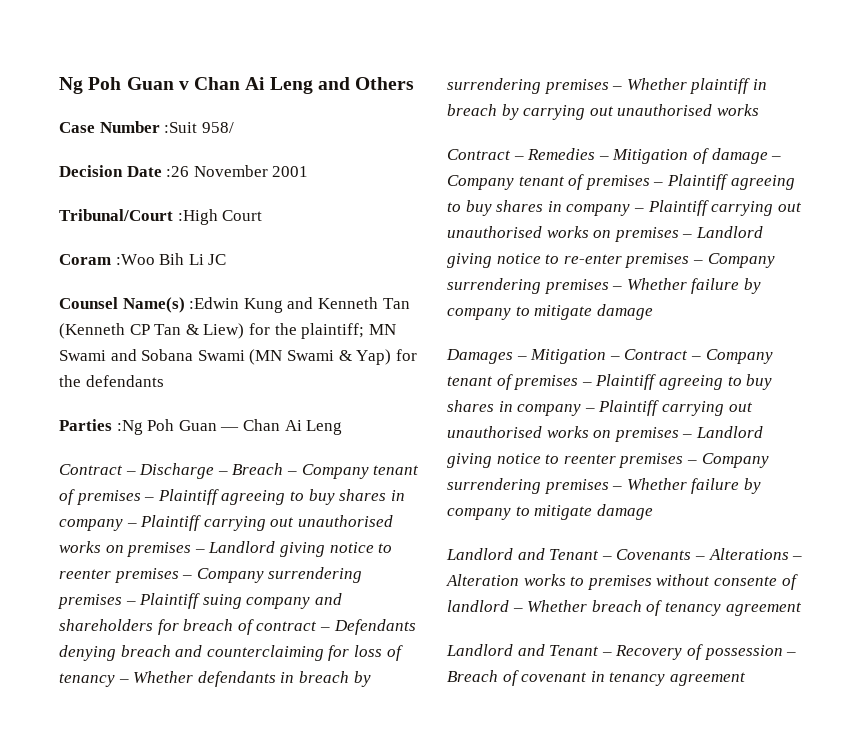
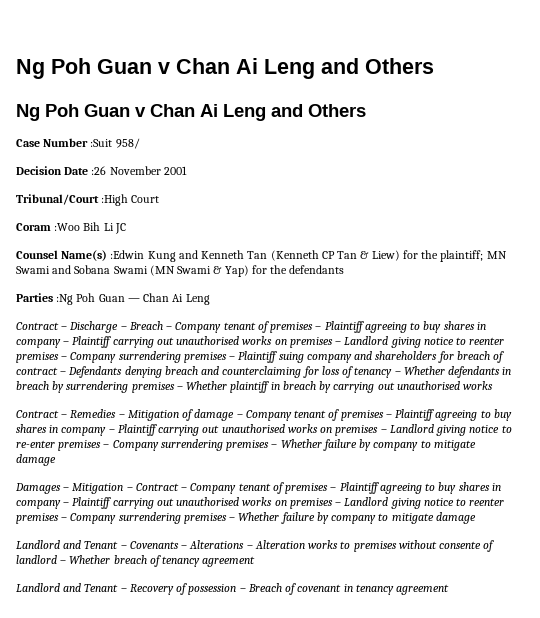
[59,77,415,94] Ng Poh Guan v Chan Ai Leng and Others -> [16,58,434,79] [16,104,366,121] Ng Poh Guan v Chan Ai Leng and Others // Ng Poh Guan v Chan Ai Leng and Others

